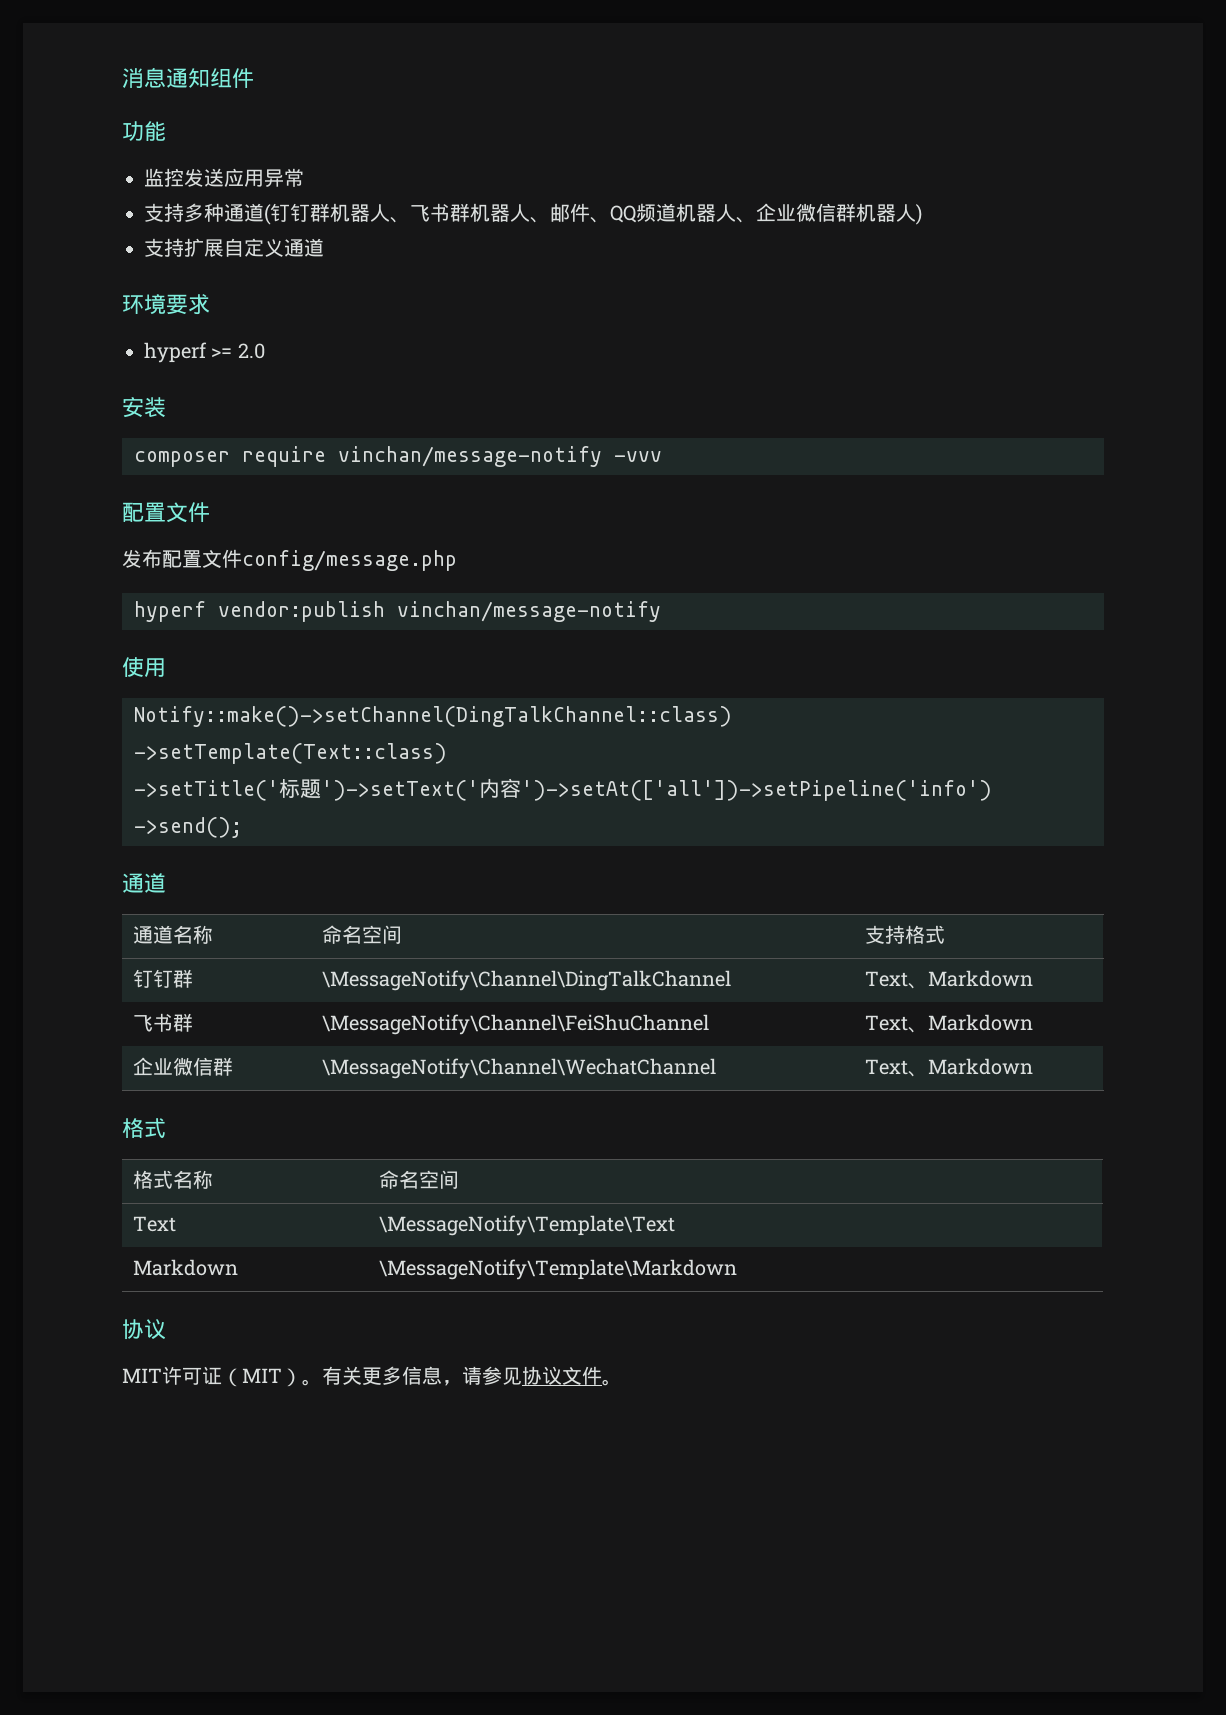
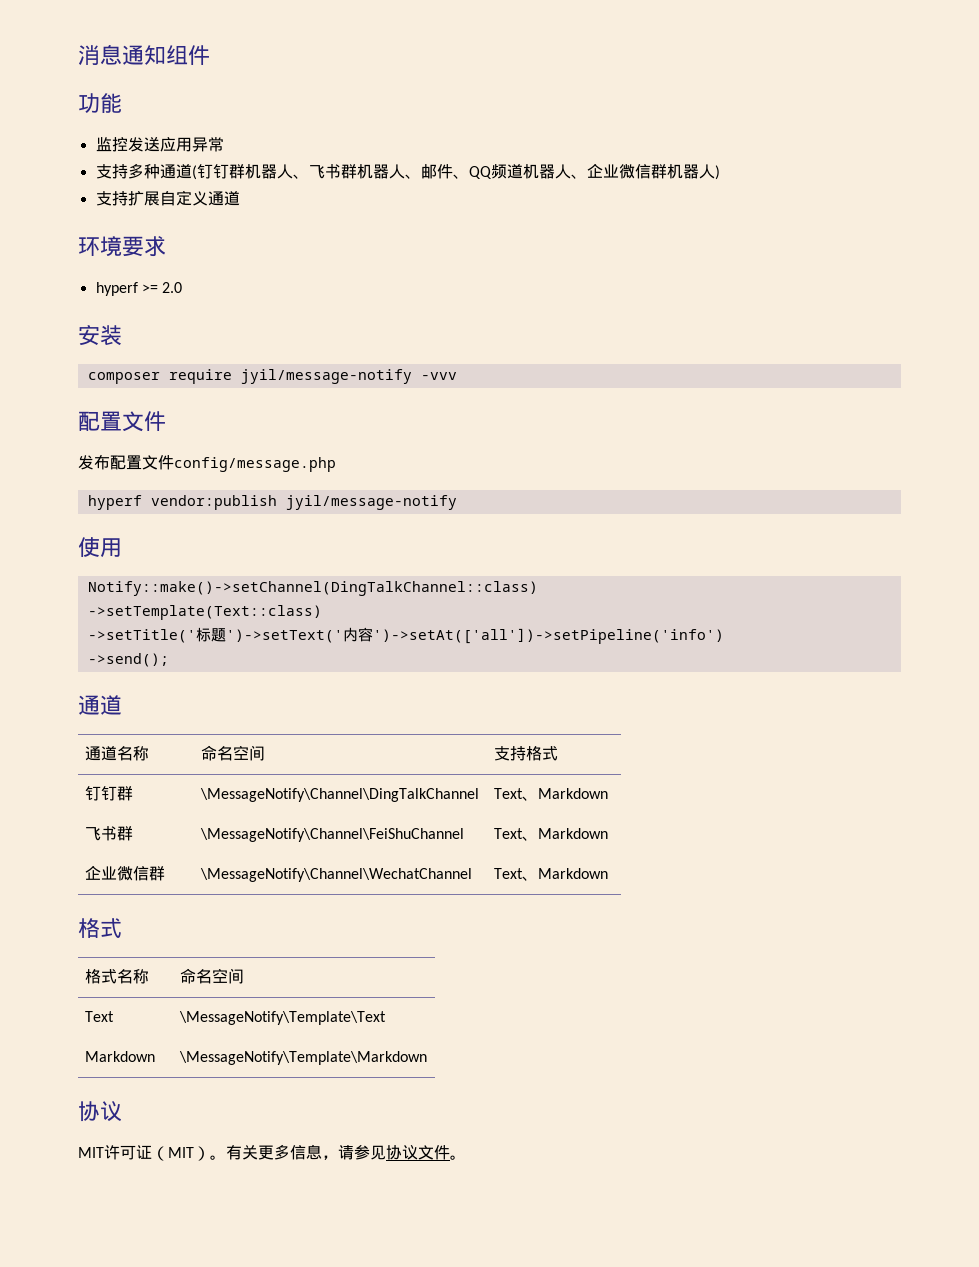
[338,446,602,467] vinchan/message-notify -> [240,369,412,384] jyil/message-notify
[397,601,661,622] vinchan/message-notify -> [285,495,457,510] jyil/message-notify

